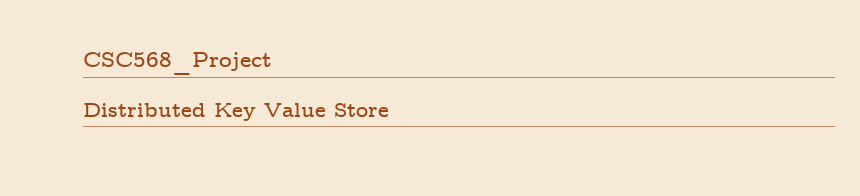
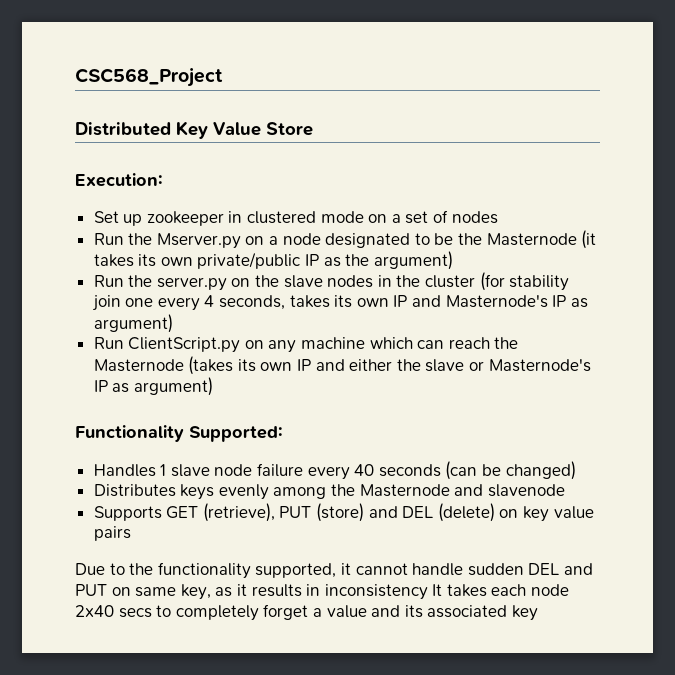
(389, 110) none -> [75,173,163,187] [93,210,498,226] [93,230,597,249] [93,251,453,270] [93,272,570,291] [91,295,588,311] [93,314,173,333] [93,337,519,353] [93,356,591,375] [93,377,213,396] [75,425,283,442] [93,461,576,480] [93,484,565,500] [93,503,594,522] [93,526,131,541] [75,562,593,579] [75,584,570,600] [75,604,538,621] // Execution: // Set up zookeeper in clustered mode on a set of nodes // Run the Mserver.py on a node designated to be the Masternode (it takes its own private/public IP as the argument) // Run the server.py on the slave nodes in the cluster (for stability join one every 4 seconds, takes its own IP and Masternode's IP as argument) // Run ClientScript.py on any machine which can reach the Masternode (takes its own IP and either the slave or Masternode's IP as argument) // Functionality Supported: // Handles 1 slave node failure every 40 seconds (can be changed) // Distributes keys evenly among the Masternode and slavenode // Supports GET (retrieve), PUT (store) and DEL (delete) on key value pairs // Due to the functionality supported, it cannot handle sudden DEL and PUT on same key, as it results in inconsistency It takes each node 2x40 secs to completely forget a value and its associated key

